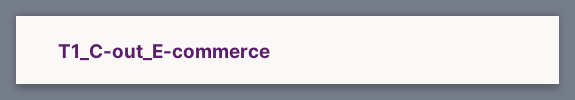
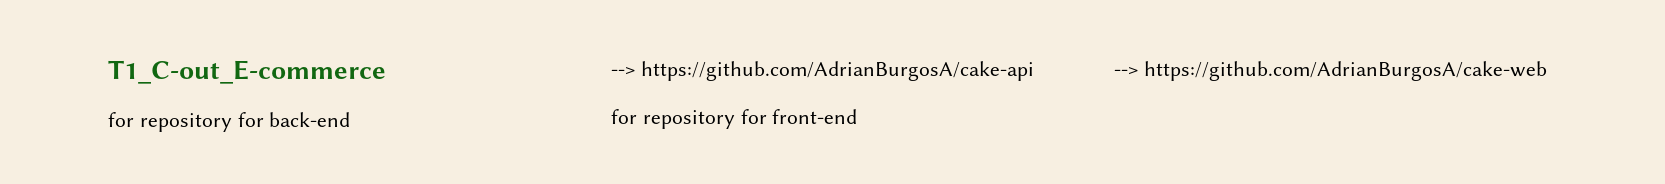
(270, 52) none -> [108,112,351,132] [611,61,1034,81] [611,109,858,129] [1114,61,1547,81] // for repository for back-end // --> https://github.com/AdrianBurgosA/cake-api // for repository for front-end // --> https://github.com/AdrianBurgosA/cake-web

